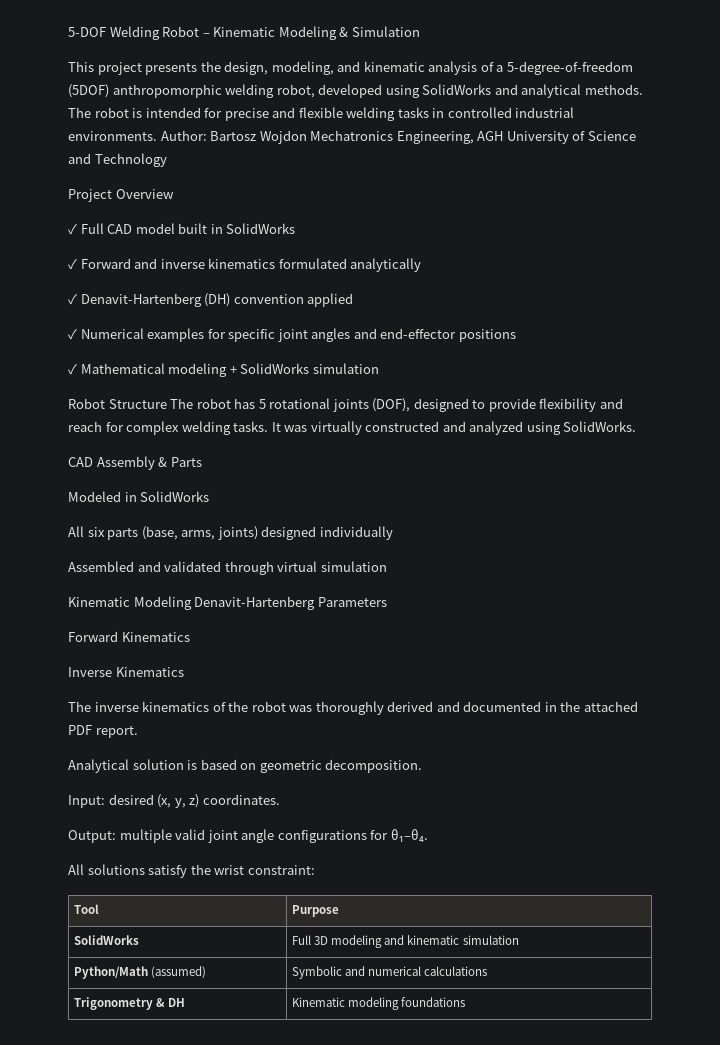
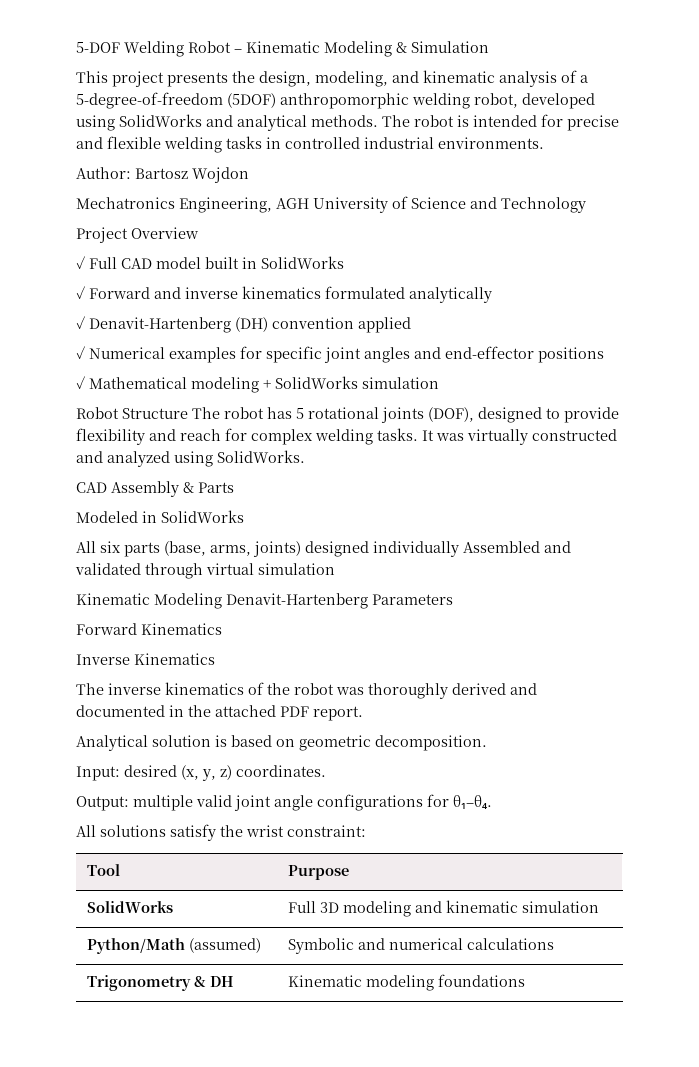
(157, 136) none -> (544, 143) //
(307, 137) none -> (249, 175) //
(393, 533) // -> (459, 549) none

